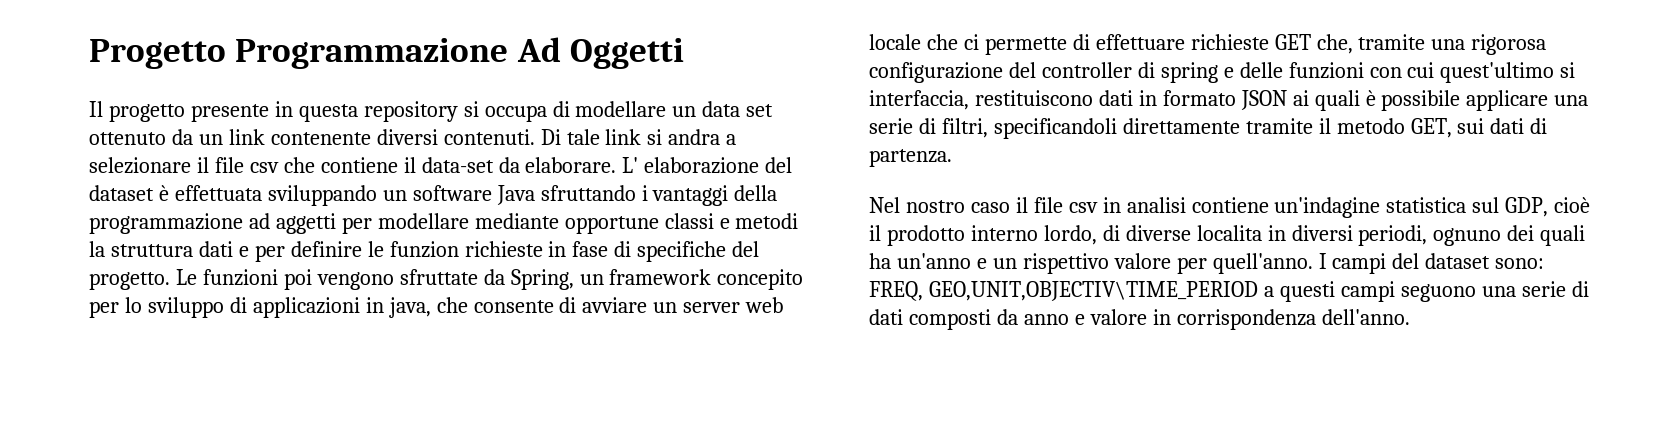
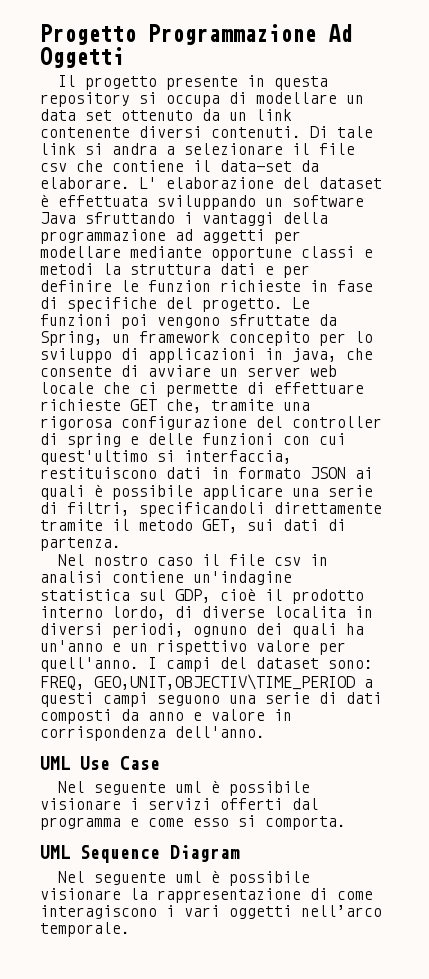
(1410, 317) none -> [40,756,160,770] [58,780,311,796] [40,798,319,810] [40,815,346,830] [40,845,240,863] [58,870,311,886] [40,888,373,903] [40,905,382,919] [40,922,130,937] // UML Use Case // Nel seguente uml è possibile visionare i servizi offerti dal programma e come esso si comporta. // UML Sequence Diagram // Nel seguente uml è possibile visionare la rappresentazione di come interagiscono i vari oggetti nell’arco temporale.

